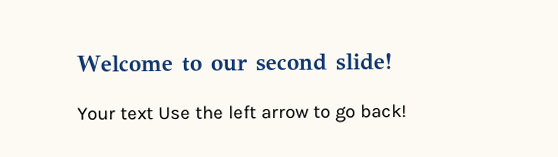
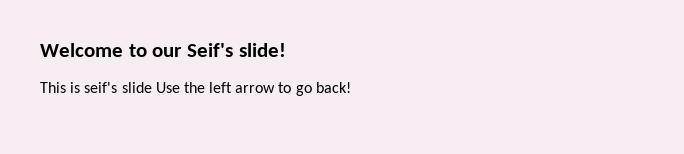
[254,53,327,72] second -> [187,43,234,57] Seif's
[77,107,154,121] Your text -> [40,82,152,93] This is seif's slide

